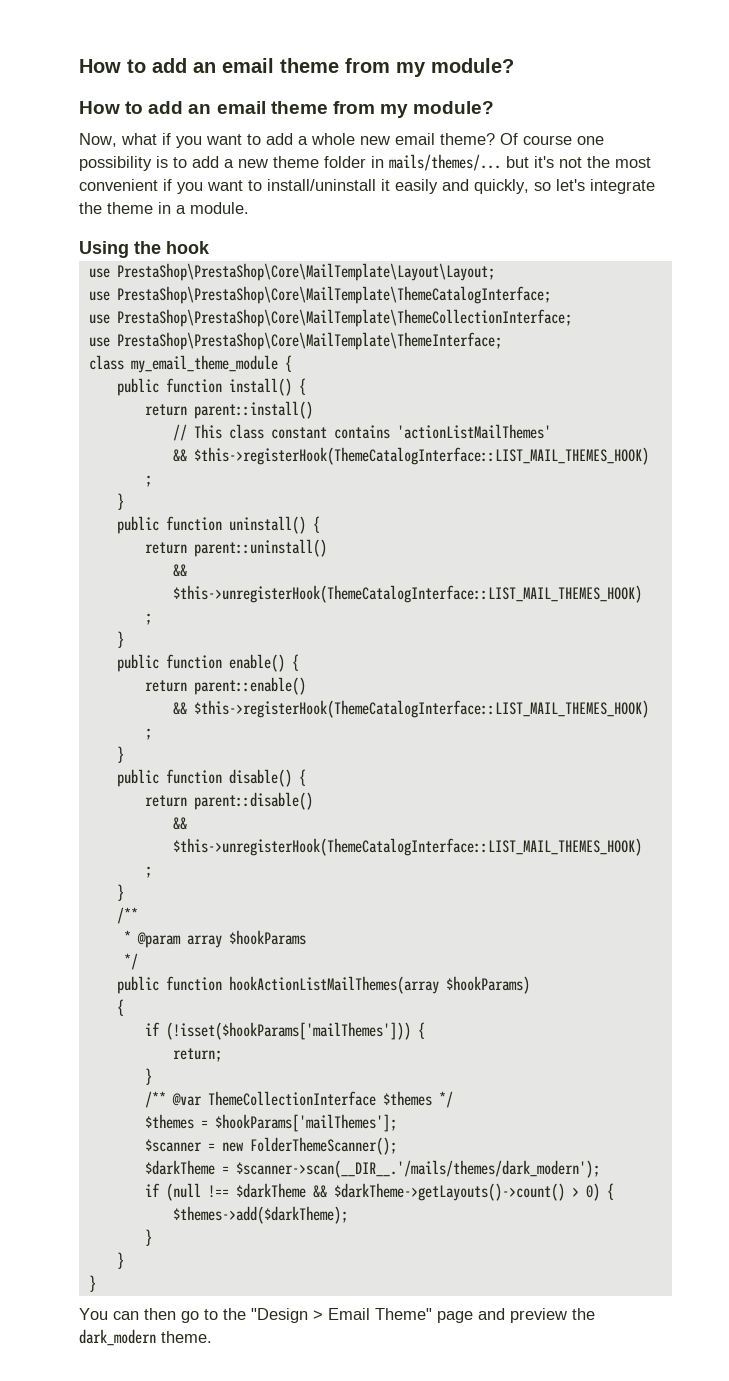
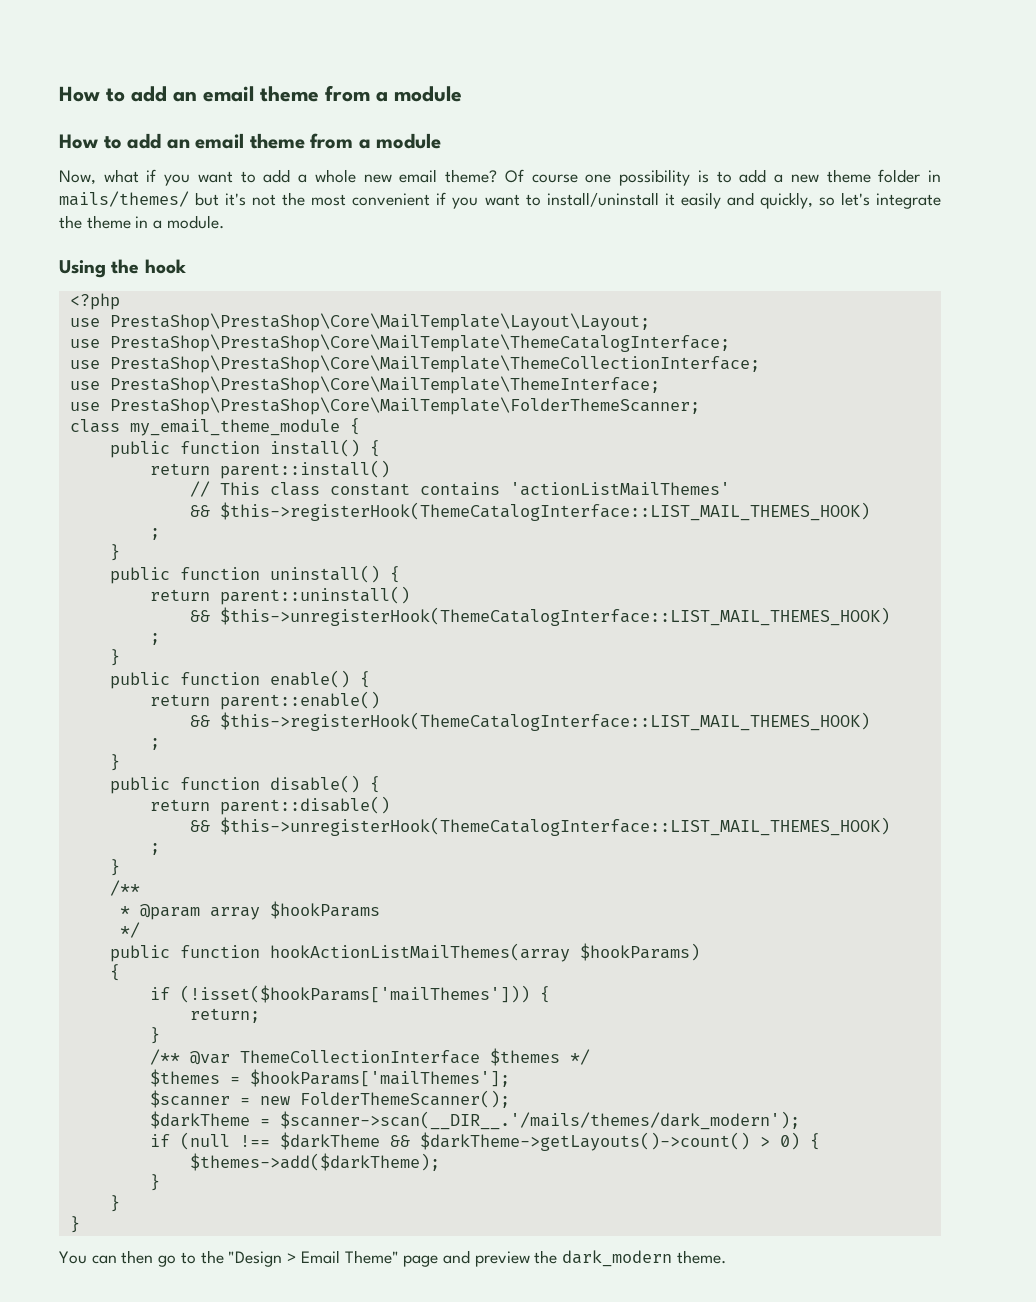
[79,58,514,77] [79,101,495,118] How to add an email theme from my module? // How to add an email theme from my module? -> [59,85,462,102] [59,133,442,149] How to add an email theme from a module // How to add an email theme from a module
[389,154,501,171] mails/themes/... -> [59,191,189,207] mails/themes/
(210, 247) none -> [69,293,120,310] // <?php
(502, 341) none -> [69,397,700,415] // use PrestaShop\PrestaShop\Core\MailTemplate\FolderThemeScanner;

